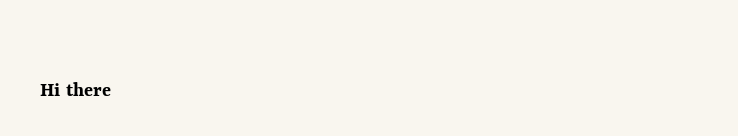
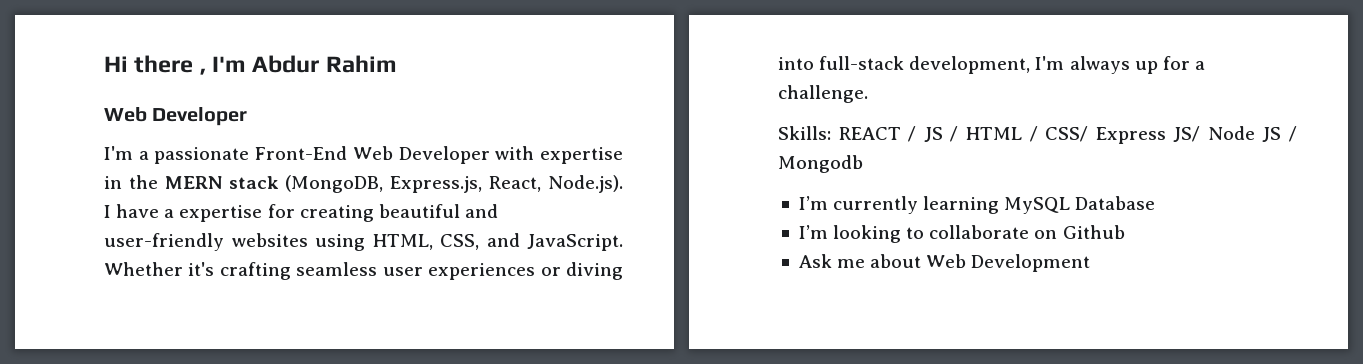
(111, 89) none -> [199,55,397,75] [104,107,248,126] [104,146,624,164] [104,175,624,193] [104,204,498,222] [104,233,623,251] [104,262,624,280] [778,56,1205,74] [778,85,868,103] [778,126,1297,144] [778,155,863,173] [798,196,1156,214] [798,225,1125,243] [798,254,1091,272] , I'm Abdur Rahim // Web Developer // I'm a passionate Front-End Web Developer with expertise in the MERN stack (MongoDB, Express.js, React, Node.js). I have a expertise for creating beautiful and user-friendly websites using HTML, CSS, and JavaScript. Whether it's crafting seamless user experiences or diving into full-stack development, I'm always up for a challenge. // Skills: REACT / JS / HTML / CSS/ Express JS/ Node JS / Mongodb // I’m currently learning MySQL Database // I’m looking to collaborate on Github // Ask me about Web Development

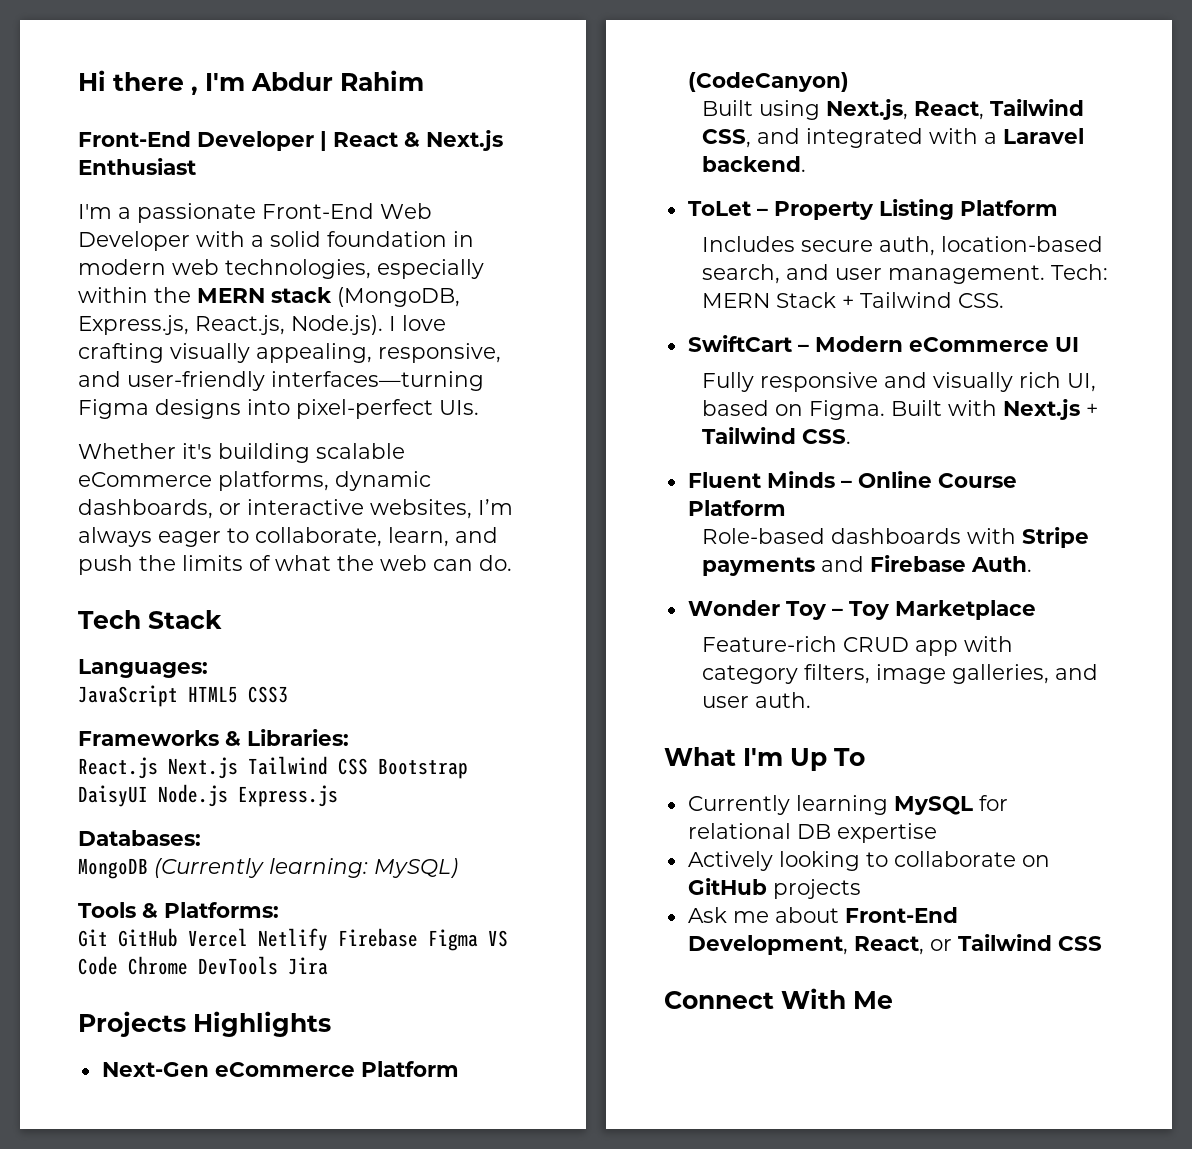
[104,107,248,126] Web Developer -> [78,130,503,151] [78,158,196,175] Front-End Developer | React & Next.js Enthusiast
[540,147,624,164] [104,176,122,189] expertise in -> [251,231,474,247] [78,259,484,279] [78,287,148,303] a solid foundation in modern web technologies, especially within
[489,176,542,192] React, -> [195,315,285,335] React.js,
[116,204,498,222] [104,233,623,251] [104,262,624,280] [778,56,1205,74] [778,85,868,103] [778,126,1297,144] [778,155,863,173] [798,196,1156,214] [798,225,828,239] have a expertise for creating beautiful and user-friendly websites using HTML, CSS, and JavaScript. Whether it's crafting seamless user experiences or diving into full-stack development, I'm always up for a challenge. // Skills: REACT / JS / HTML / CSS/ Express JS/ Node JS / Mongodb // I’m currently learning MySQL Database // I’m -> [402,315,446,331] [78,343,501,363] [78,371,484,391] [78,399,479,419] [78,443,405,463] [78,471,431,491] [78,499,513,519] [78,527,498,547] [78,555,512,575] [78,610,222,629] [78,659,208,678] [78,685,288,707] [78,729,349,746] [78,756,468,779] [78,784,338,807] [78,830,201,846] [78,858,458,879] [78,902,279,918] [78,928,508,951] [78,956,328,975] [78,1011,331,1037] [101,1061,459,1077] [687,72,849,92] [701,99,1084,120] [701,128,1084,148] [701,156,806,172] [687,199,1058,220] [701,236,1103,256] [701,264,1108,284] [701,292,1004,308] [687,335,1079,352] [701,372,1096,392] [701,399,1098,420] [701,427,851,444] [687,471,1017,488] [687,500,786,516] [701,527,1089,548] [701,555,1032,576] [687,600,1036,620] [701,636,1013,656] [701,664,1098,684] [701,692,811,708] [664,747,865,771] [687,795,1008,815] [687,823,937,843] [687,851,773,871] love crafting visually appealing, responsive, and user-friendly interfaces—turning Figma designs into pixel-perfect UIs. // Whether it's building scalable eCommerce platforms, dynamic dashboards, or interactive websites, I’m always eager to collaborate, learn, and push the limits of what the web can do. // Tech Stack // Languages: // JavaScript HTML5 CSS3 // Frameworks & Libraries: // React.js Next.js Tailwind CSS Bootstrap DaisyUI Node.js Express.js // Databases: // MongoDB (Currently learning: MySQL) // Tools & Platforms: // Git GitHub Vercel Netlify Firebase Figma VS Code Chrome DevTools Jira // Projects Highlights // Next-Gen eCommerce Platform (CodeCanyon) // Built using Next.js, React, Tailwind CSS, and integrated with a Laravel backend. // ToLet – Property Listing Platform // Includes secure auth, location-based search, and user management. Tech: MERN Stack + Tailwind CSS. // SwiftCart – Modern eCommerce UI // Fully responsive and visually rich UI, based on Figma. Built with Next.js + Tailwind CSS. // Fluent Minds – Online Course Platform // Role-based dashboards with Stripe payments and Firebase Auth. // Wonder Toy – Toy Marketplace // Feature-rich CRUD app with category filters, image galleries, and user auth. // What I'm Up To // Currently learning MySQL for relational DB expertise // Actively
[1062,225,1125,239] Github -> [687,878,861,899] GitHub projects
[926,254,1091,272] Web Development -> [844,907,958,923] [687,934,1102,955] [664,988,893,1009] Front-End Development, React, or Tailwind CSS // Connect With Me

